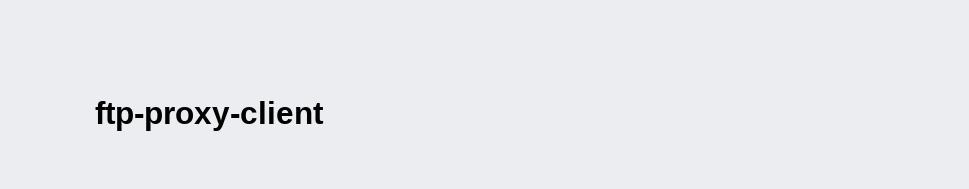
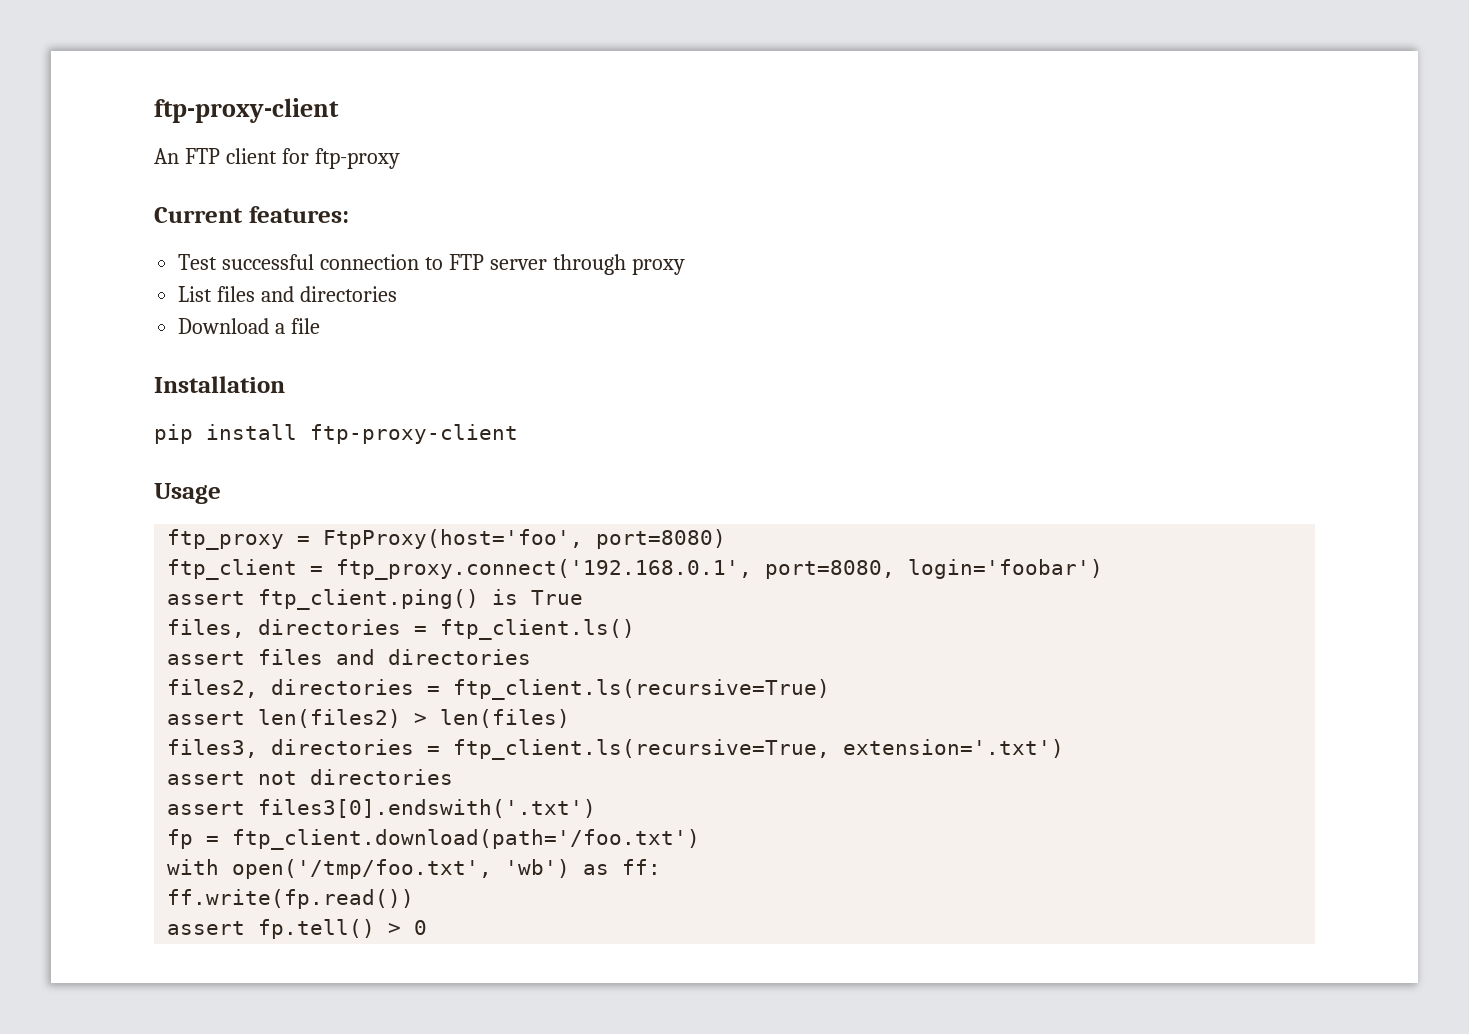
[95,101,324,131] ftp-proxy-client -> [154,98,339,123] [154,148,400,169] [154,206,349,223] [178,254,685,275] [178,286,398,302] [178,318,321,334] [154,376,285,393] [154,424,518,444] [154,483,221,504] [167,529,727,550] [167,559,1104,580] [167,589,584,610] [167,619,636,640] [167,649,532,665] [167,679,831,700] [167,709,571,728] [167,739,1065,760] [167,769,454,785] [167,799,597,818] [167,829,701,850] [167,859,662,879] [167,889,415,909] [167,919,428,939] ftp-proxy-client // An FTP client for ftp-proxy // Current features: // Test successful connection to FTP server through proxy // List files and directories // Download a file // Installation // pip install ftp-proxy-client // Usage // ftp_proxy = FtpProxy(host='foo', port=8080) // ftp_client = ftp_proxy.connect('192.168.0.1', port=8080, login='foobar') // assert ftp_client.ping() is True // files, directories = ftp_client.ls() // assert files and directories // files2, directories = ftp_client.ls(recursive=True) // assert len(files2) > len(files) // files3, directories = ftp_client.ls(recursive=True, extension='.txt') // assert not directories // assert files3[0].endswith('.txt') // fp = ftp_client.download(path='/foo.txt') // with open('/tmp/foo.txt', 'wb') as ff: // ff.write(fp.read()) // assert fp.tell() > 0

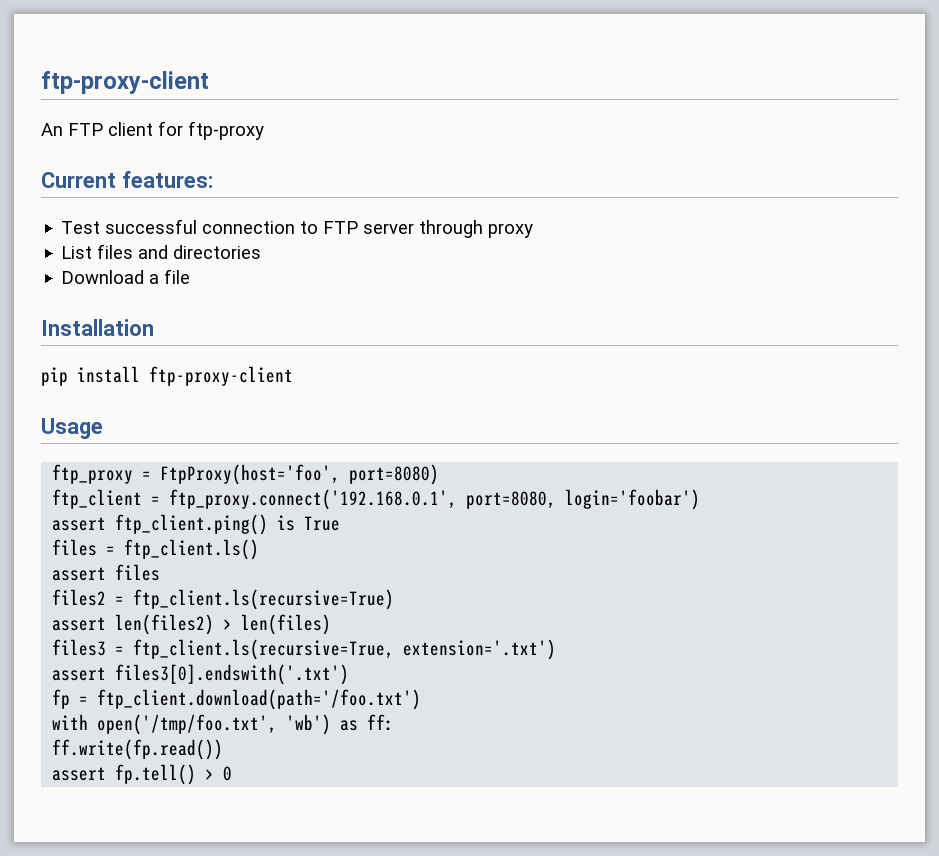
[167,619,402,638] files, directories -> [52,539,98,556] files
[336,649,532,665] [167,679,415,698] and directories // files2, directories -> [52,589,107,606] // files2
[167,739,415,758] files3, directories -> [52,639,107,656] files3
[167,769,454,785] // assert not directories -> (557, 649) none

